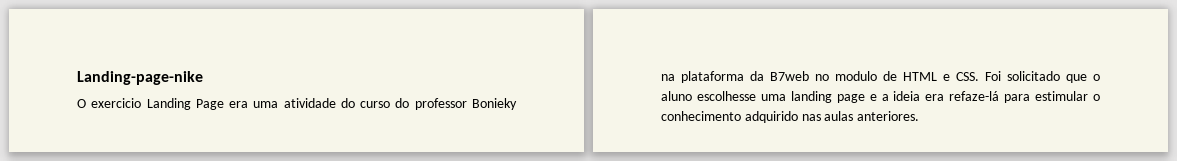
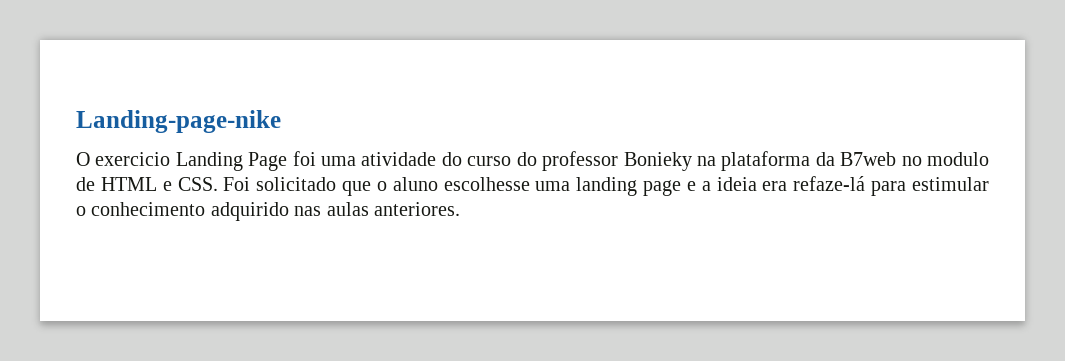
[229,101,249,108] era -> [292,151,316,166] foi

